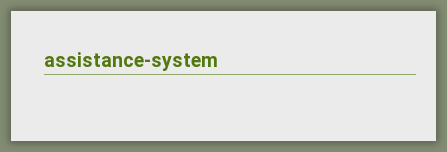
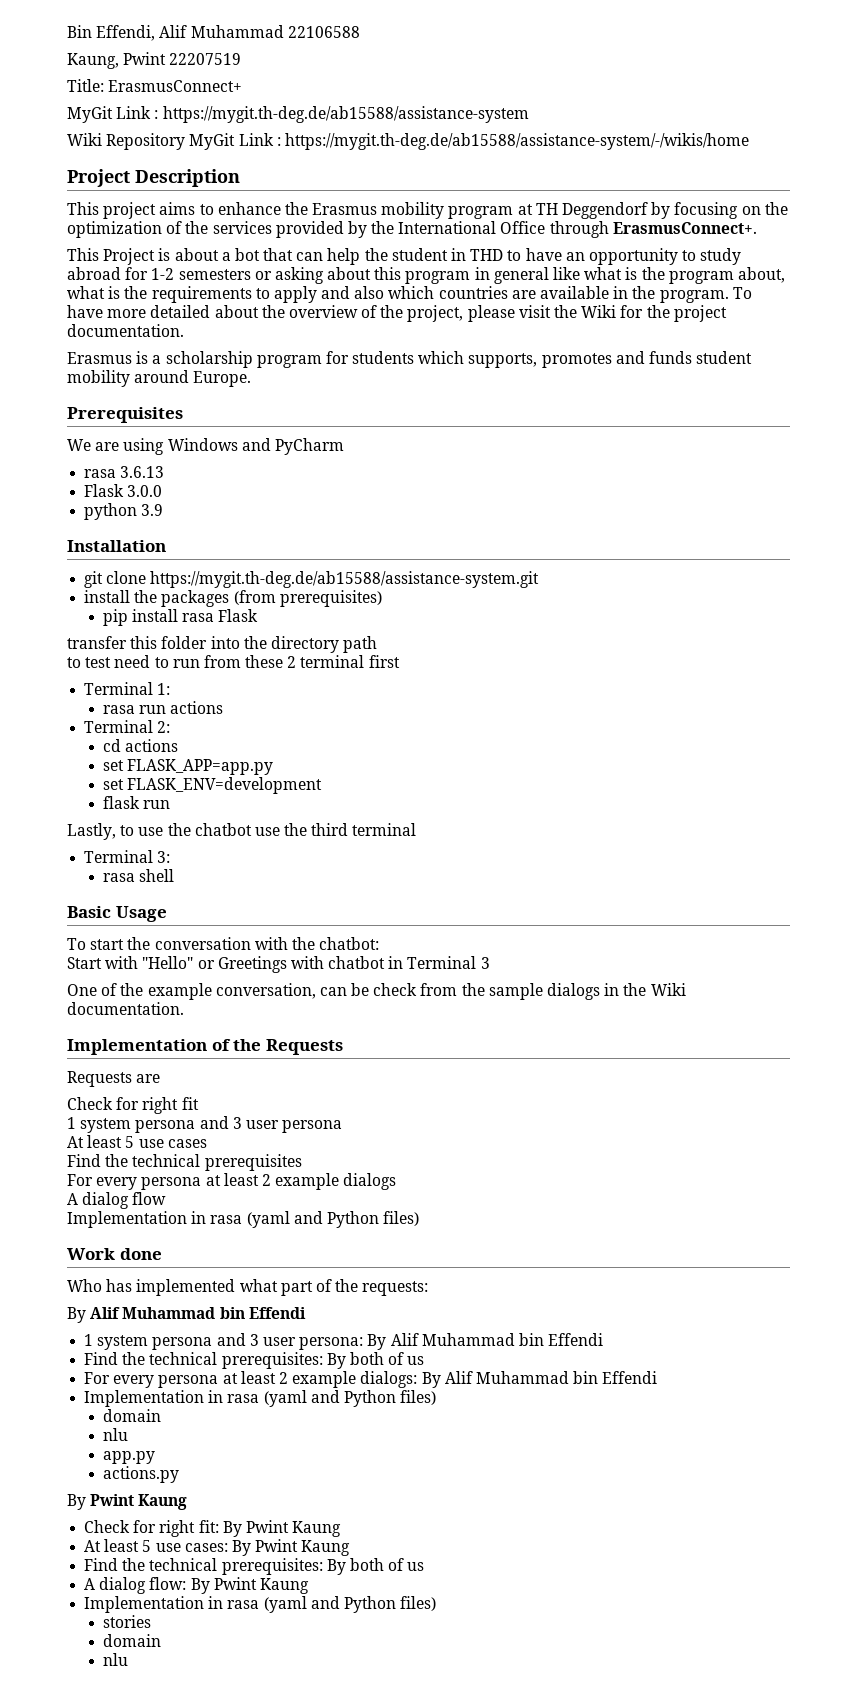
[44,52,218,71] assistance-system -> [67,25,360,41] [67,52,242,69] [67,79,243,92] [67,106,529,123] [67,133,749,150] [67,169,240,187] [67,202,788,219] [67,221,757,238] [67,248,742,265] [67,267,785,284] [67,286,752,303] [67,305,727,322] [67,324,184,337] [67,351,753,368] [67,370,252,387] [67,407,183,423] [67,438,344,455] [84,466,165,478] [84,484,163,497] [84,503,164,520] [67,540,166,552] [84,571,540,588] [84,590,382,607] [102,609,259,626] [67,636,378,653] [67,655,400,668] [84,682,171,695] [102,701,223,714] [84,720,171,733] [102,739,178,752] [102,759,273,775] [102,777,322,794] [102,796,170,809] [67,823,417,840] [84,850,171,863] [102,869,174,882] [67,906,167,922] [67,937,380,950] [67,956,490,973] [67,983,686,1000] [67,1002,184,1015] [67,1039,343,1055] [67,1071,161,1087] [67,1097,199,1114] [67,1116,343,1133] [67,1135,207,1148] [67,1154,302,1171] [67,1173,397,1190] [67,1192,167,1209] [67,1211,420,1228] [67,1248,162,1260] [67,1279,429,1296] [67,1307,306,1323] [84,1333,604,1350] [84,1352,425,1369] [84,1371,658,1388] [84,1390,437,1407] [102,1409,161,1422] [102,1428,128,1441] [102,1451,155,1464] [102,1466,179,1483] [67,1494,188,1510] [84,1520,342,1537] [84,1539,351,1556] [84,1558,425,1575] [84,1577,309,1594] [84,1596,437,1613] [102,1615,151,1628] [102,1634,161,1647] [102,1653,128,1666] Bin Effendi, Alif Muhammad 22106588 // Kaung, Pwint 22207519 // Title: ErasmusConnect+ // MyGit Link : https://mygit.th-deg.de/ab15588/assistance-system // Wiki Repository MyGit Link : https://mygit.th-deg.de/ab15588/assistance-system/-/wikis/home // Project Description // This project aims to enhance the Erasmus mobility program at TH Deggendorf by focusing on the optimization of the services provided by the International Office through ErasmusConnect+. // This Project is about a bot that can help the student in THD to have an opportunity to study abroad for 1-2 semesters or asking about this program in general like what is the program about, what is the requirements to apply and also which countries are available in the program. To have more detailed about the overview of the project, please visit the Wiki for the project documentation. // Erasmus is a scholarship program for students which supports, promotes and funds student mobility around Europe. // Prerequisites // We are using Windows and PyCharm // rasa 3.6.13 // Flask 3.0.0 // python 3.9 // Installation // git clone https://mygit.th-deg.de/ab15588/assistance-system.git // install the packages (from prerequisites) // pip install rasa Flask // transfer this folder into the directory path // to test need to run from these 2 terminal first // Terminal 1: // rasa run actions // Terminal 2: // cd actions // set FLASK_APP=app.py // set FLASK_ENV=development // flask run // Lastly, to use the chatbot use the third terminal // Terminal 3: // rasa shell // Basic Usage // To start the conversation with the chatbot: // Start with "Hello" or Greetings with chatbot in Terminal 3 // One of the example conversation, can be check from the sample dialogs in the Wiki documentation. // Implementation of the Requests // Requests are // Check for right fit // 1 system persona and 3 user persona // At least 5 use cases // Find the technical prerequisites // For every persona at least 2 example dialogs // A dialog flow // Implementation in rasa (yaml and Python files) // Work done // Who has implemented what part of the requests: // By Alif Muhammad bin Effendi // 1 system persona and 3 user persona: By Alif Muhammad bin Effendi // Find the technical prerequisites: By both of us // For every persona at least 2 example dialogs: By Alif Muhammad bin Effendi // Implementation in rasa (yaml and Python files) // domain // nlu // app.py // actions.py // By Pwint Kaung // Check for right fit: By Pwint Kaung // At least 5 use cases: By Pwint Kaung // Find the technical prerequisites: By both of us // A dialog flow: By Pwint Kaung // Implementation in rasa (yaml and Python files) // stories // domain // nlu

